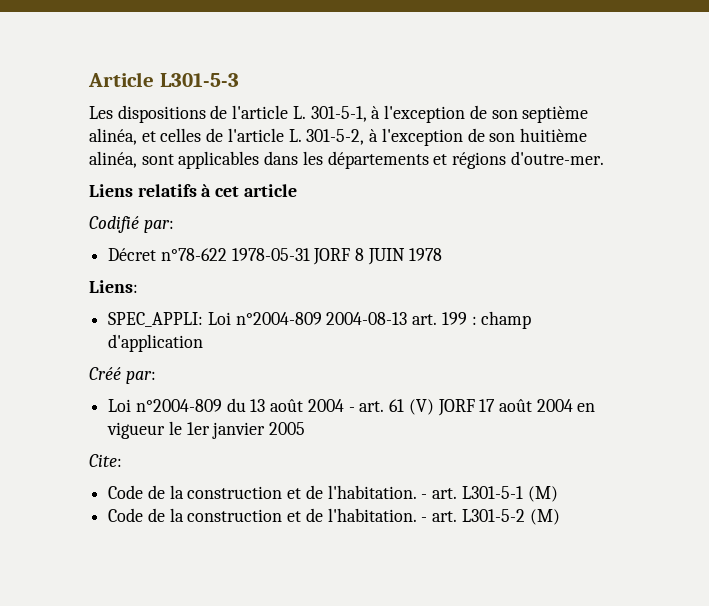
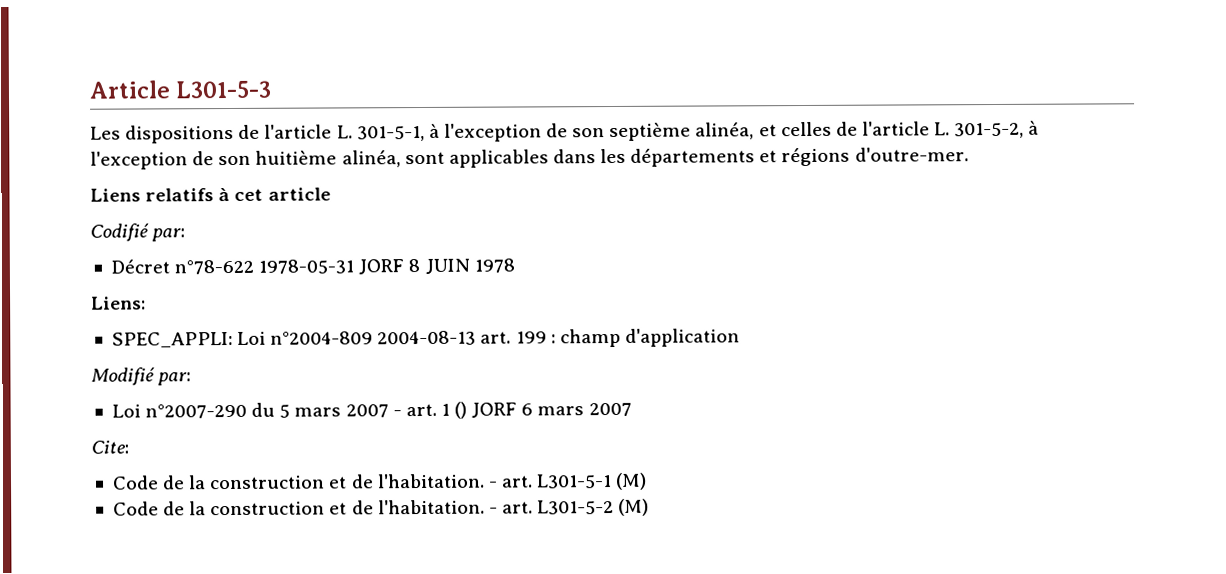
[89,367,121,380] Créé -> [91,367,155,386] Modifié
[135,398,596,416] [107,421,306,439] n°2004-809 du 13 août 2004 - art. 61 (V) JORF 17 août 2004 en vigueur le 1er janvier 2005 -> [145,401,632,419] n°2007-290 du 5 mars 2007 - art. 1 () JORF 6 mars 2007

